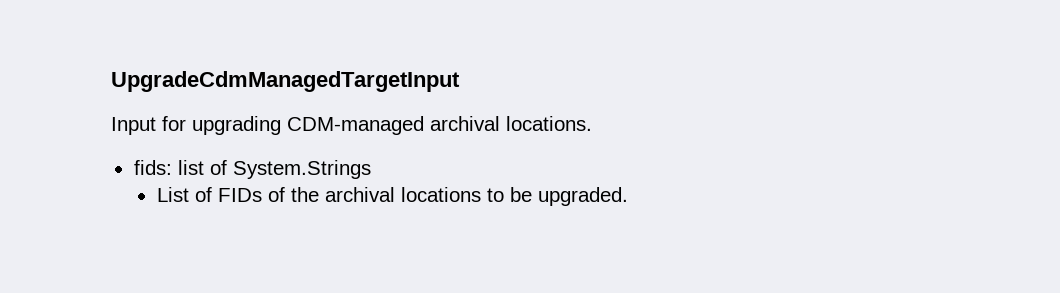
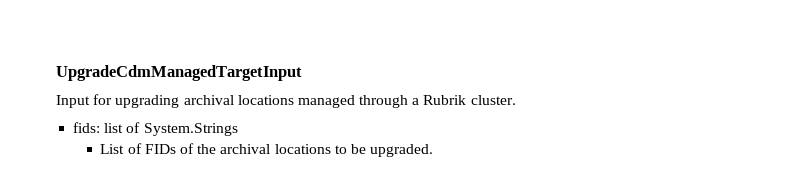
[287,116,592,135] CDM-managed archival locations. -> [183,95,516,108] archival locations managed through a Rubrik cluster.

